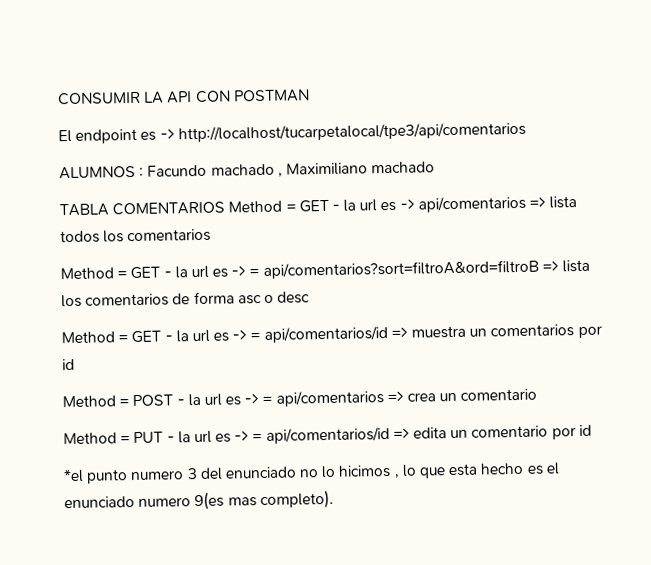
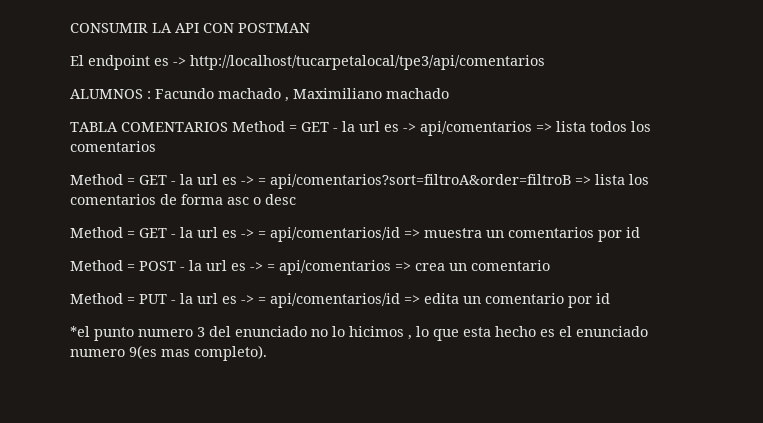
[262,259,539,279] api/comentarios?sort=filtroA&ord=filtroB -> [270,174,571,189] api/comentarios?sort=filtroA&order=filtroB

